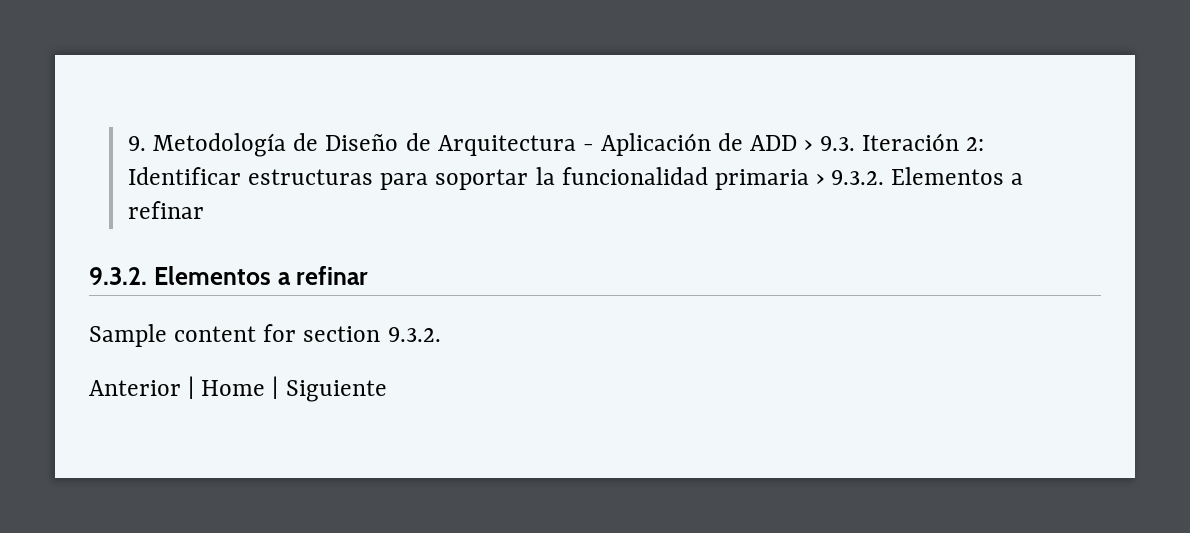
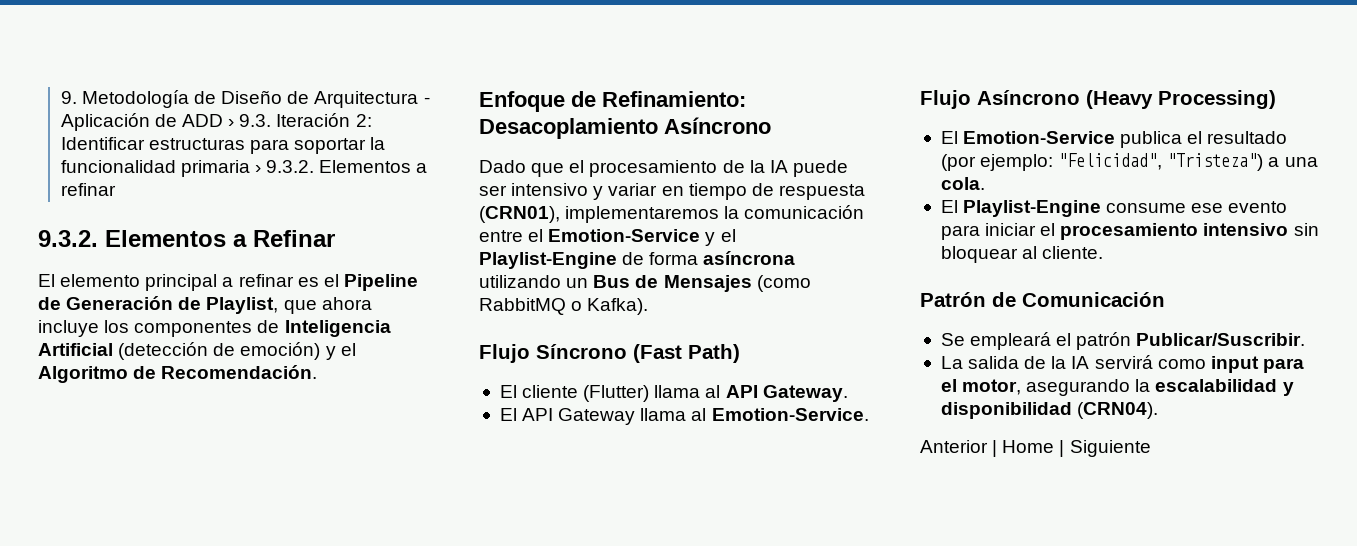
[296,266,369,285] [89,324,441,347] refinar // Sample content for section 9.3.2. -> [253,230,335,247] [38,274,418,291] [38,296,372,314] [38,320,391,337] [38,342,356,360] [38,365,318,383] [479,91,746,112] [479,117,771,139] [479,160,848,177] [479,183,865,200] [479,205,865,223] [479,229,736,246] [479,251,796,269] [479,275,811,292] [479,298,649,315] [479,344,740,363] [499,385,848,402] [499,408,869,425] [920,90,1276,109] [940,131,1288,148] [940,153,1318,171] [940,177,985,190] [940,200,1288,217] [940,223,1319,240] [940,246,1104,263] [920,292,1165,307] [940,332,1306,350] [940,355,1304,373] [940,379,1294,396] [940,402,1159,419] Refinar // El elemento principal a refinar es el Pipeline de Generación de Playlist, que ahora incluye los componentes de Inteligencia Artificial (detección de emoción) y el Algoritmo de Recomendación. // Enfoque de Refinamiento: Desacoplamiento Asíncrono // Dado que el procesamiento de la IA puede ser intensivo y variar en tiempo de respuesta (CRN01), implementaremos la comunicación entre el Emotion-Service y el Playlist-Engine de forma asíncrona utilizando un Bus de Mensajes (como RabbitMQ o Kafka). // Flujo Síncrono (Fast Path) // El cliente (Flutter) llama al API Gateway. // El API Gateway llama al Emotion-Service. // Flujo Asíncrono (Heavy Processing) // El Emotion-Service publica el resultado (por ejemplo: "Felicidad", "Tristeza") a una cola. // El Playlist-Engine consume ese evento para iniciar el procesamiento intensivo sin bloquear al cliente. // Patrón de Comunicación // Se empleará el patrón Publicar/Suscribir. // La salida de la IA servirá como input para el motor, asegurando la escalabilidad y disponibilidad (CRN04).

